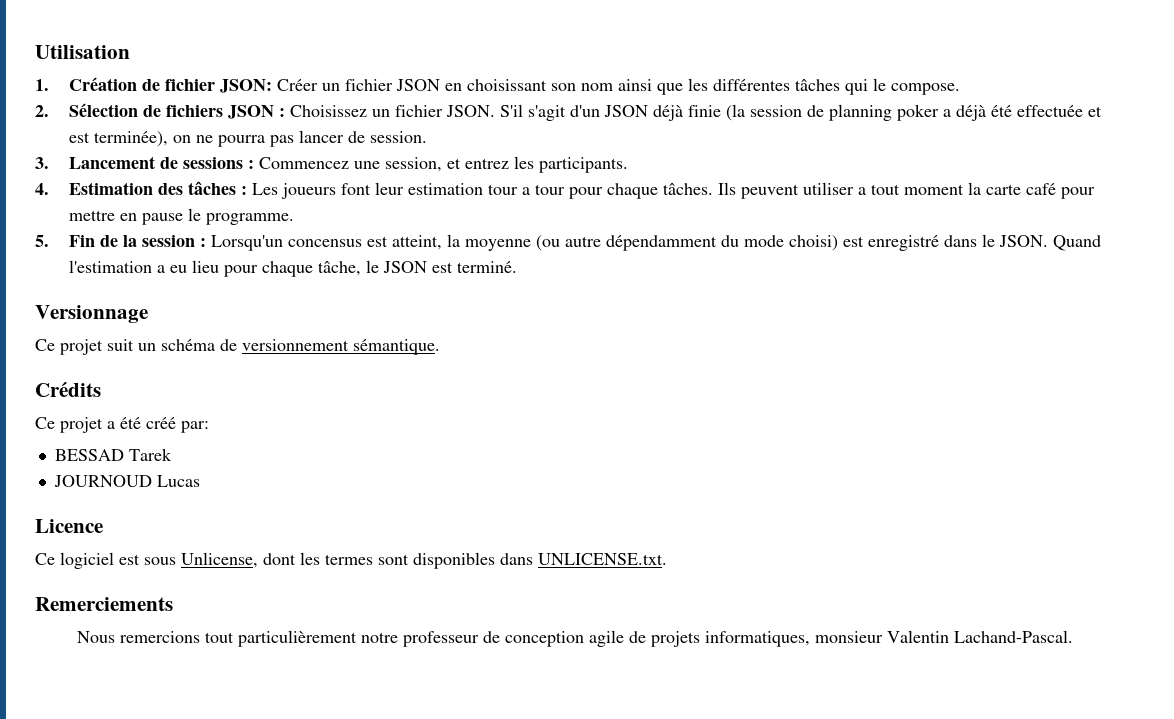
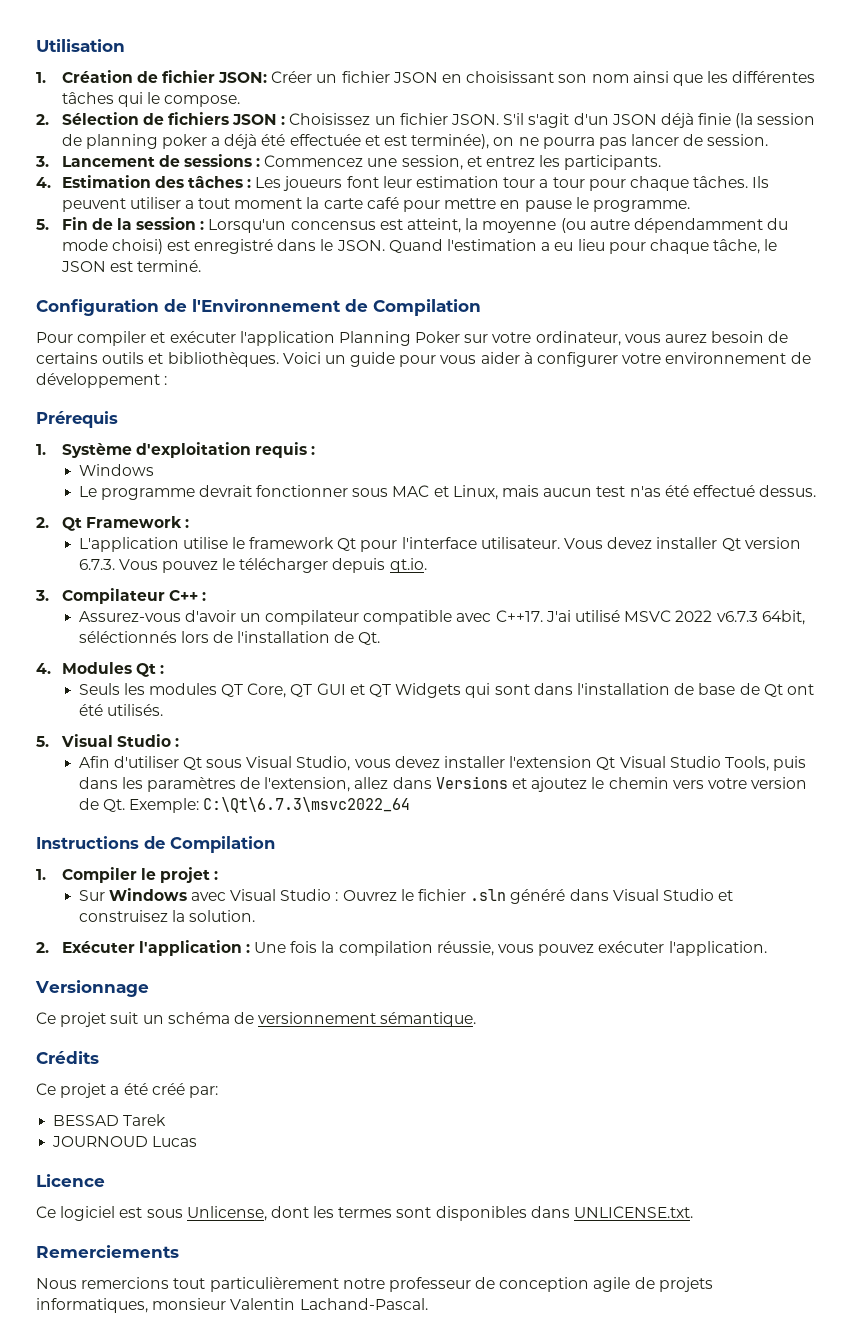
(517, 267) none -> [36,299,481,316] [36,331,789,346] [36,352,811,367] [36,373,168,388] [36,411,118,428] [36,442,316,458] [78,464,154,476] [78,485,817,500] [36,516,189,531] [78,537,801,552] [78,558,427,573] [35,588,206,604] [78,610,805,625] [78,631,381,645] [36,662,164,677] [78,683,814,698] [78,704,163,716] [36,734,179,747] [78,756,807,771] [78,776,808,792] [78,797,411,813] [36,836,275,853] [36,867,219,883] [78,888,734,904] [78,910,255,922] [36,940,767,956] // Configuration de l'Environnement de Compilation // Pour compiler et exécuter l'application Planning Poker sur votre ordinateur, vous aurez besoin de certains outils et bibliothèques. Voici un guide pour vous aider à configurer votre environnement de développement : // Prérequis // 1. Système d'exploitation requis : // Windows // Le programme devrait fonctionner sous MAC et Linux, mais aucun test n'as été effectué dessus. // 2. Qt Framework : // L'application utilise le framework Qt pour l'interface utilisateur. Vous devez installer Qt version 6.7.3. Vous pouvez le télécharger depuis qt.io. // 3. Compilateur C++ : // Assurez-vous d'avoir un compilateur compatible avec C++17. J'ai utilisé MSVC 2022 v6.7.3 64bit, séléctionnés lors de l'installation de Qt. // 4. Modules Qt : // Seuls les modules QT Core, QT GUI et QT Widgets qui sont dans l'installation de base de Qt ont été utilisés. // 5. Visual Studio : // Afin d'utiliser Qt sous Visual Studio, vous devez installer l'extension Qt Visual Studio Tools, puis dans les paramètres de l'extension, allez dans Versions et ajoutez le chemin vers votre version de Qt. Exemple: C:\Qt\6.7.3\msvc2022_64 // Instructions de Compilation // 1. Compiler le projet : // Sur Windows avec Visual Studio : Ouvrez le fichier .sln généré dans Visual Studio et construisez la solution. // 2. Exécuter l'application : Une fois la compilation réussie, vous pouvez exécuter l'application.

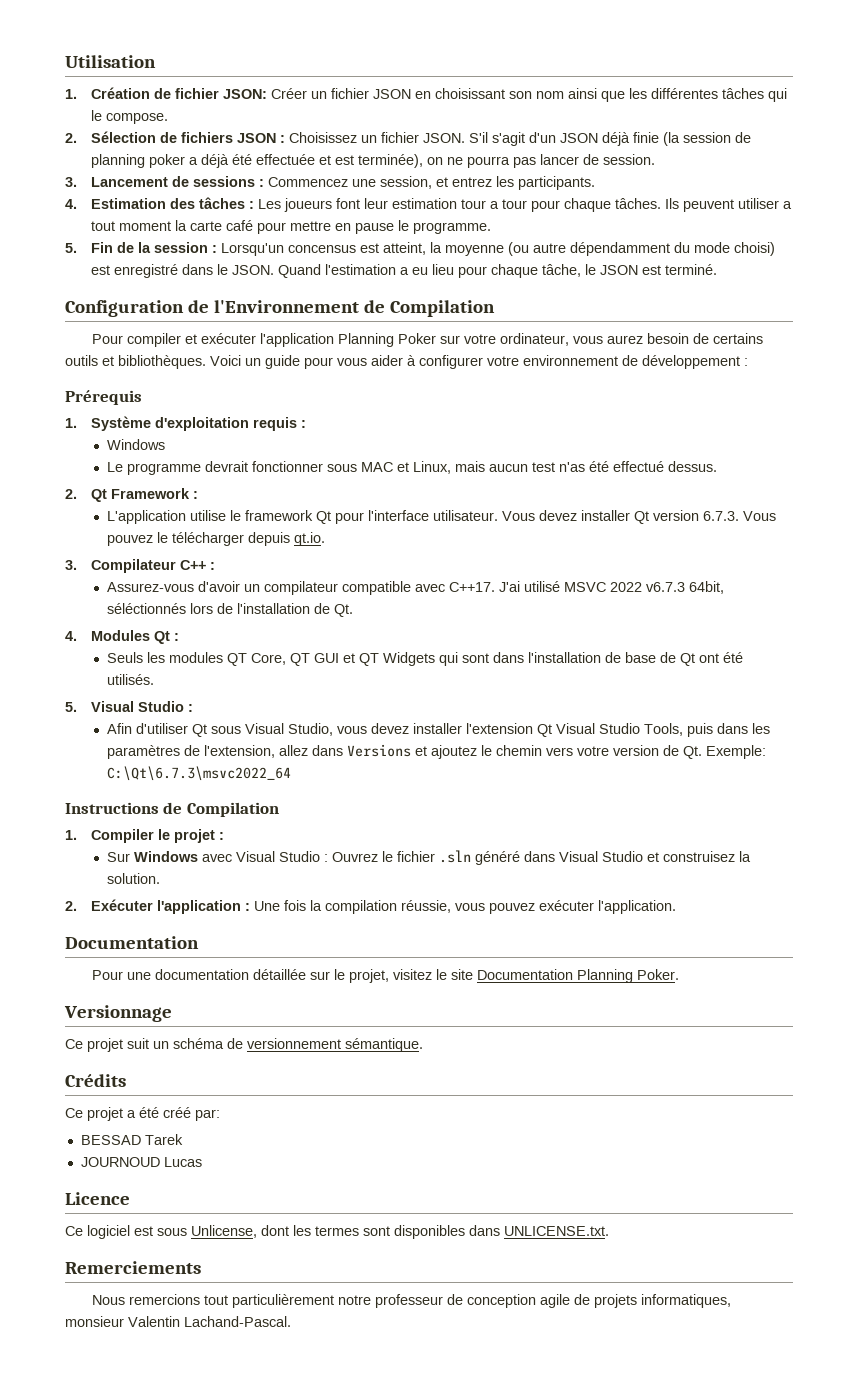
(767, 948) none -> [65,936,199,949] [92,969,680,983] // Documentation // Pour une documentation détaillée sur le projet, visitez le site Documentation Planning Poker.

